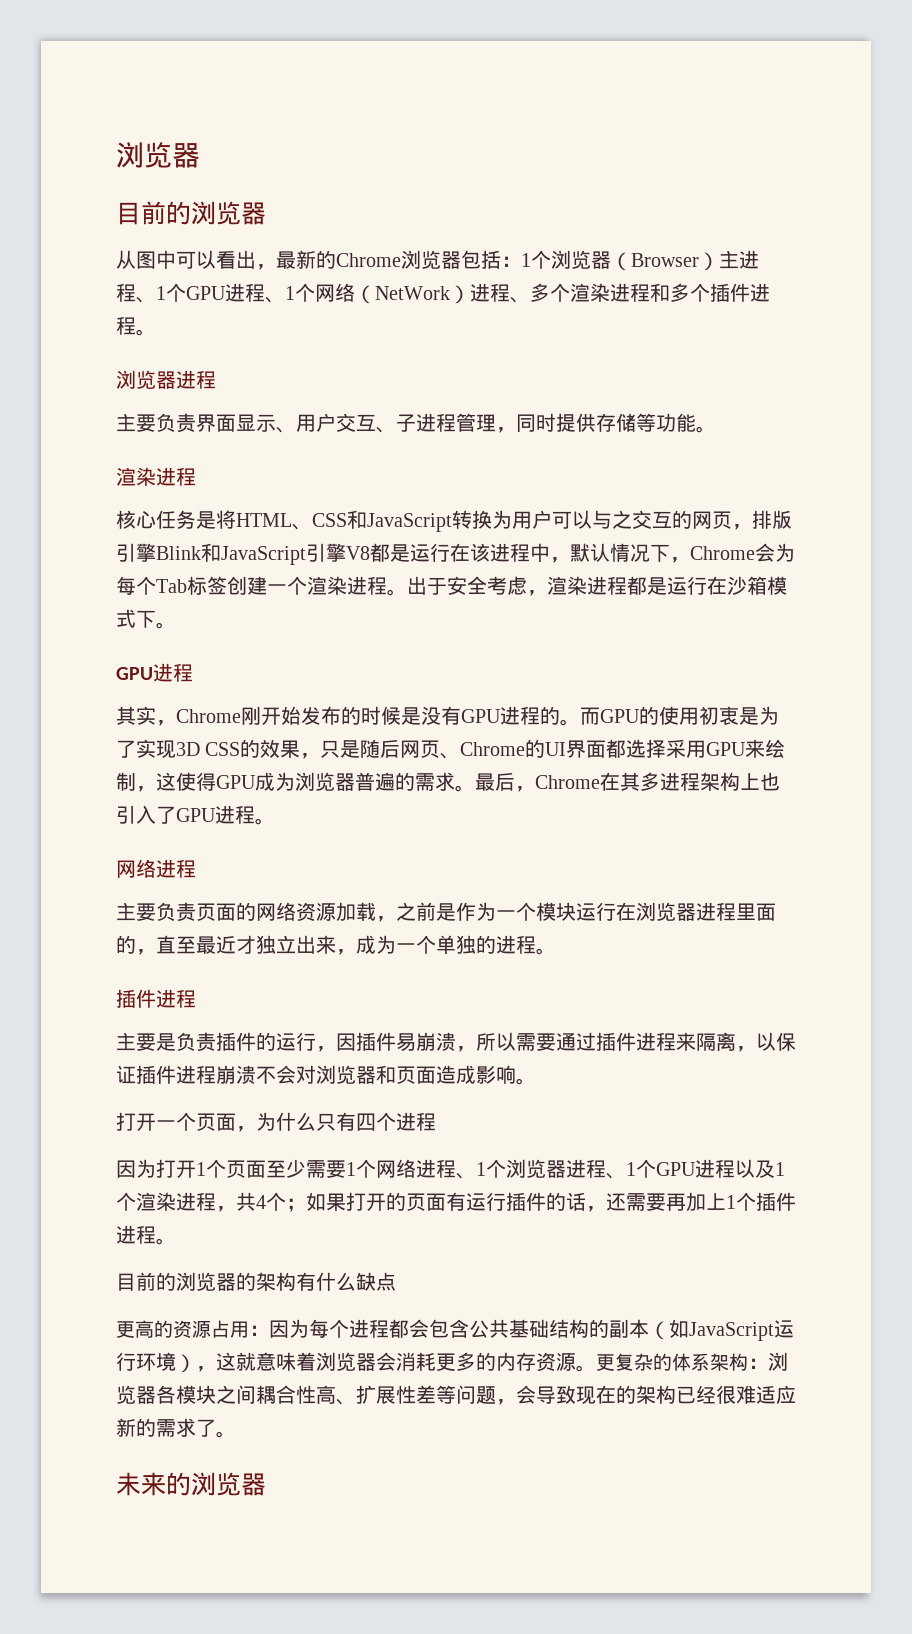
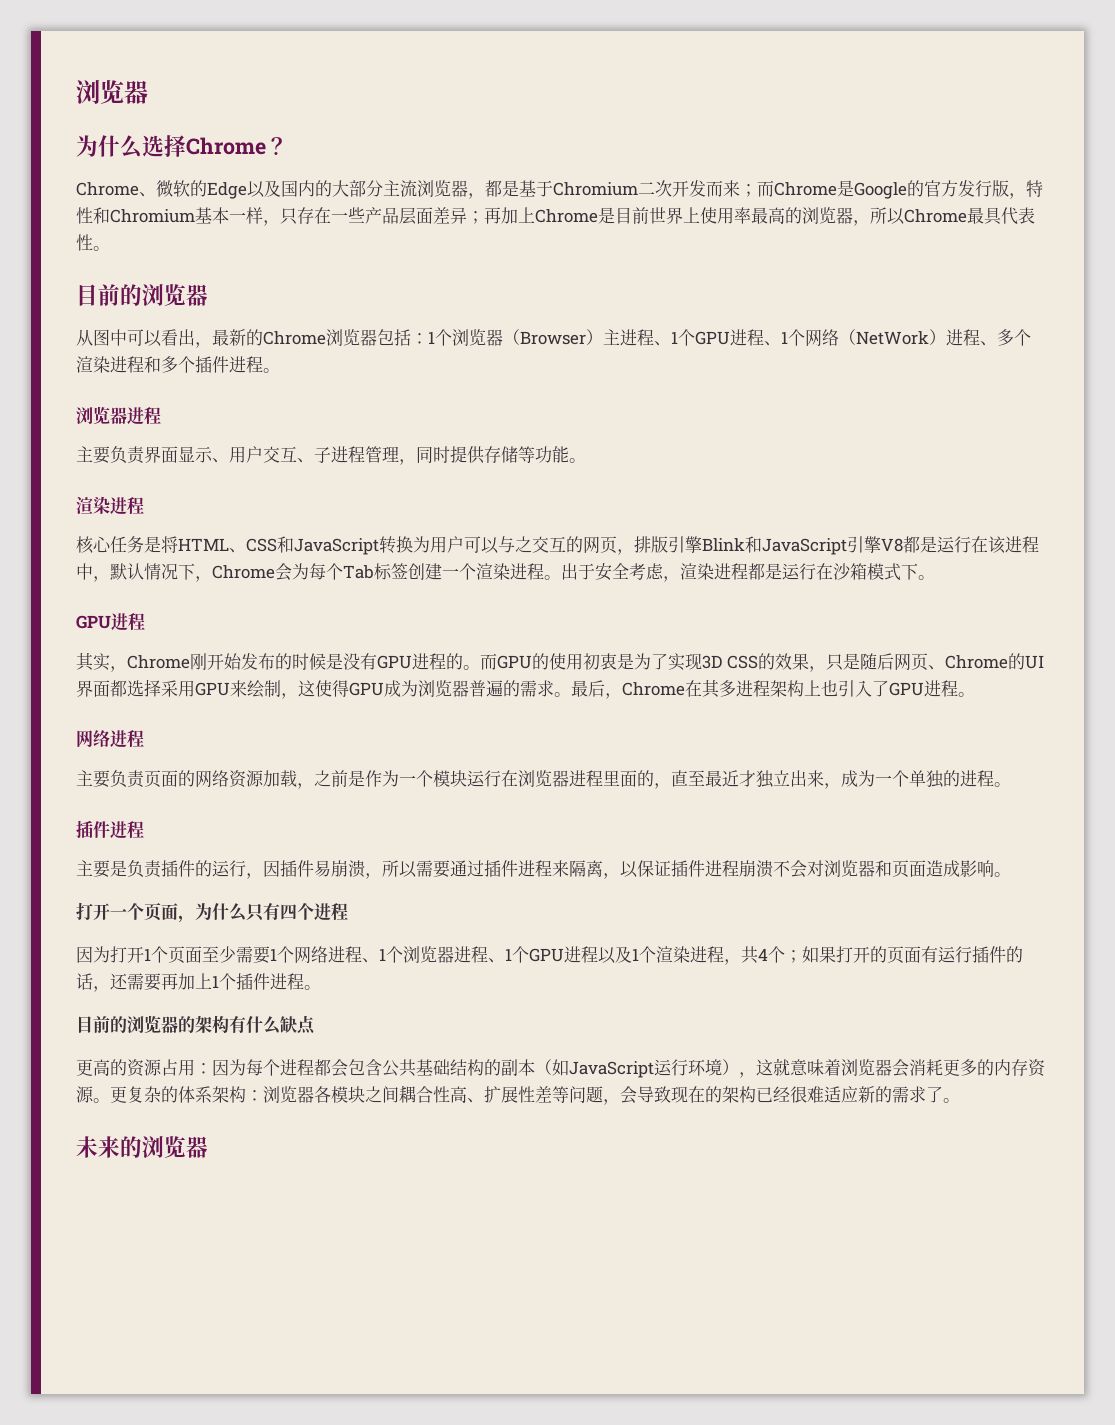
[116,142,200,168] 浏览器 -> [76,80,148,104] [76,135,288,159] [76,180,1043,199] [76,207,1035,226] [76,234,110,251] 浏览器 // 为什么选择Chrome？ // Chrome、微软的Edge以及国内的大部分主流浏览器，都是基于Chromium二次开发而来；而Chrome是Google的官方发行版，特性和Chromium基本一样，只存在一些产品层面差异；再加上Chrome是目前世界上使用率最高的浏览器，所以Chrome最具代表性。

